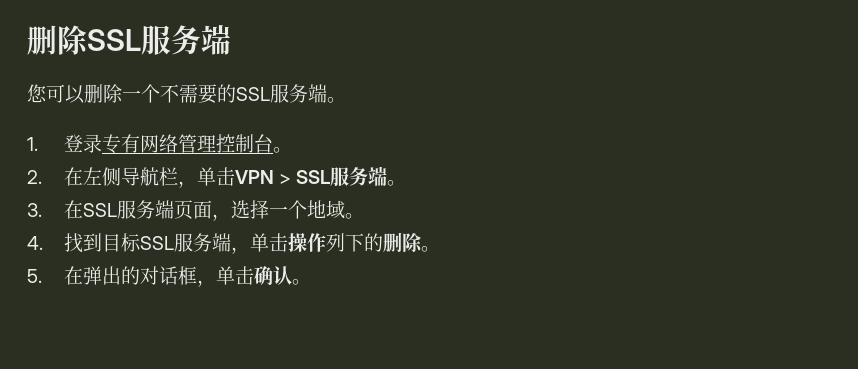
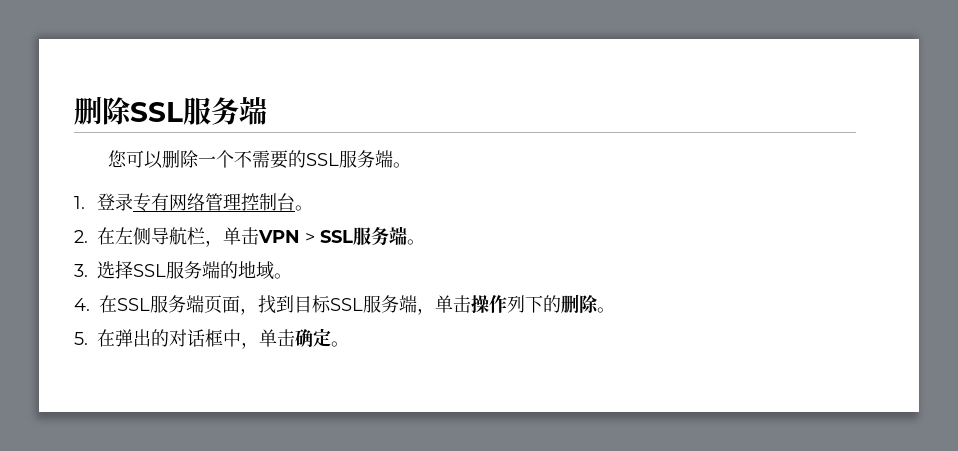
(42, 210) none -> [97,260,293,280] [74,298,90,311] 选择SSL服务端的地域。 // 4.
[230,200,364,219] [27,236,43,250] 选择一个地域。 // 4. -> (258, 311) none
(197, 275) none -> [223,329,242,347] 中
[272,266,292,285] 认 -> [313,328,332,347] 定

